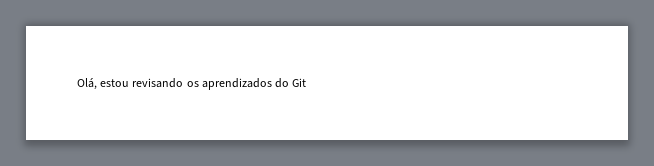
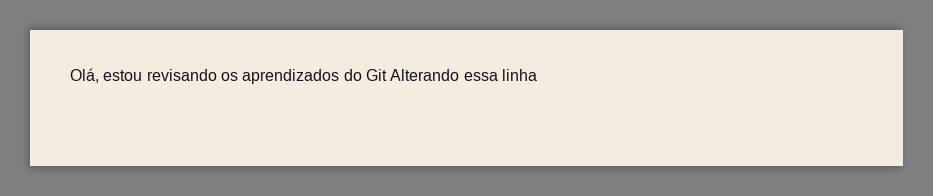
(307, 82) none -> [390,69,537,81] Alterando essa linha

